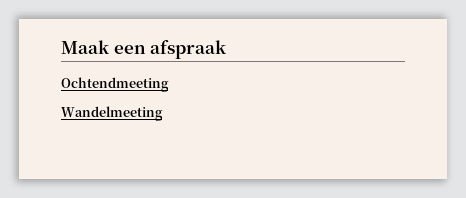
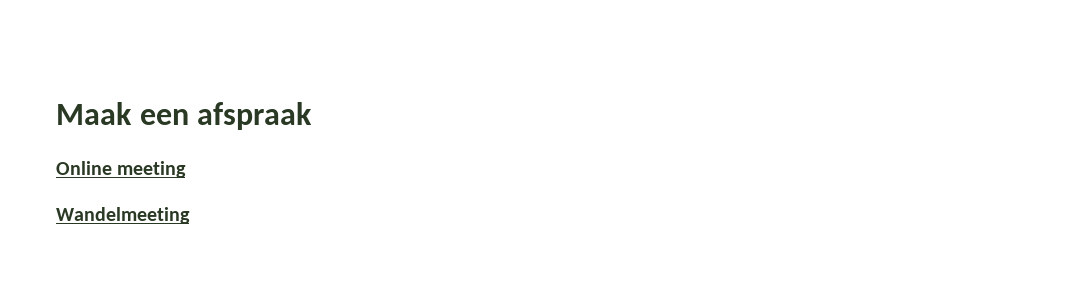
[61,77,169,92] Ochtendmeeting -> [56,161,187,178] Online meeting

